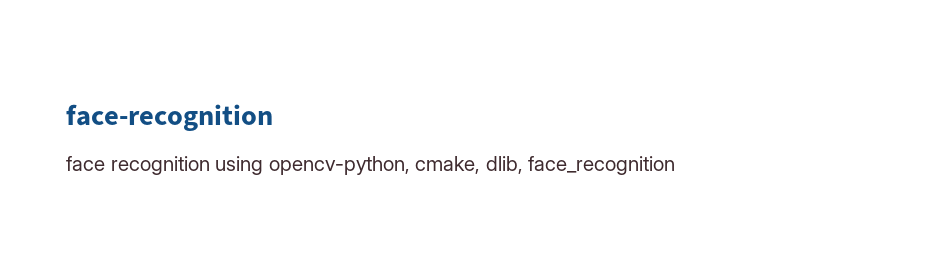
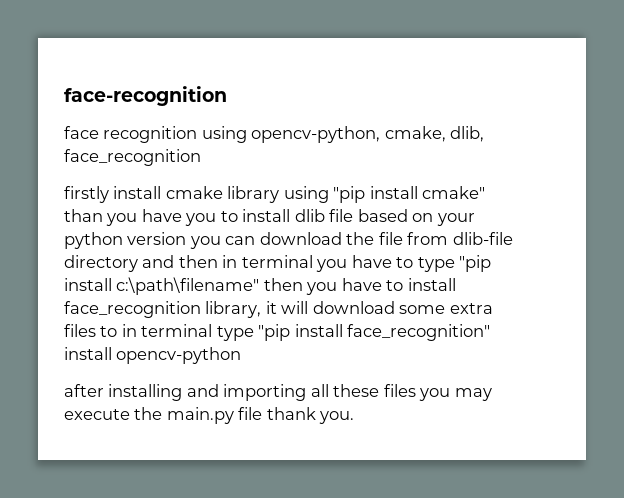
(676, 165) none -> [64,186,486,203] [64,209,475,226] [64,232,513,249] [64,255,492,272] [64,277,456,295] [64,301,493,318] [64,324,491,341] [64,347,242,364] [64,384,492,401] [64,407,355,424] // firstly install cmake library using "pip install cmake" than you have you to install dlib file based on your python version you can download the file from dlib-file directory and then in terminal you have to type "pip install c:\path\filename" then you have to install face_recognition library, it will download some extra files to in terminal type "pip install face_recognition" install opencv-python // after installing and importing all these files you may execute the main.py file thank you.

